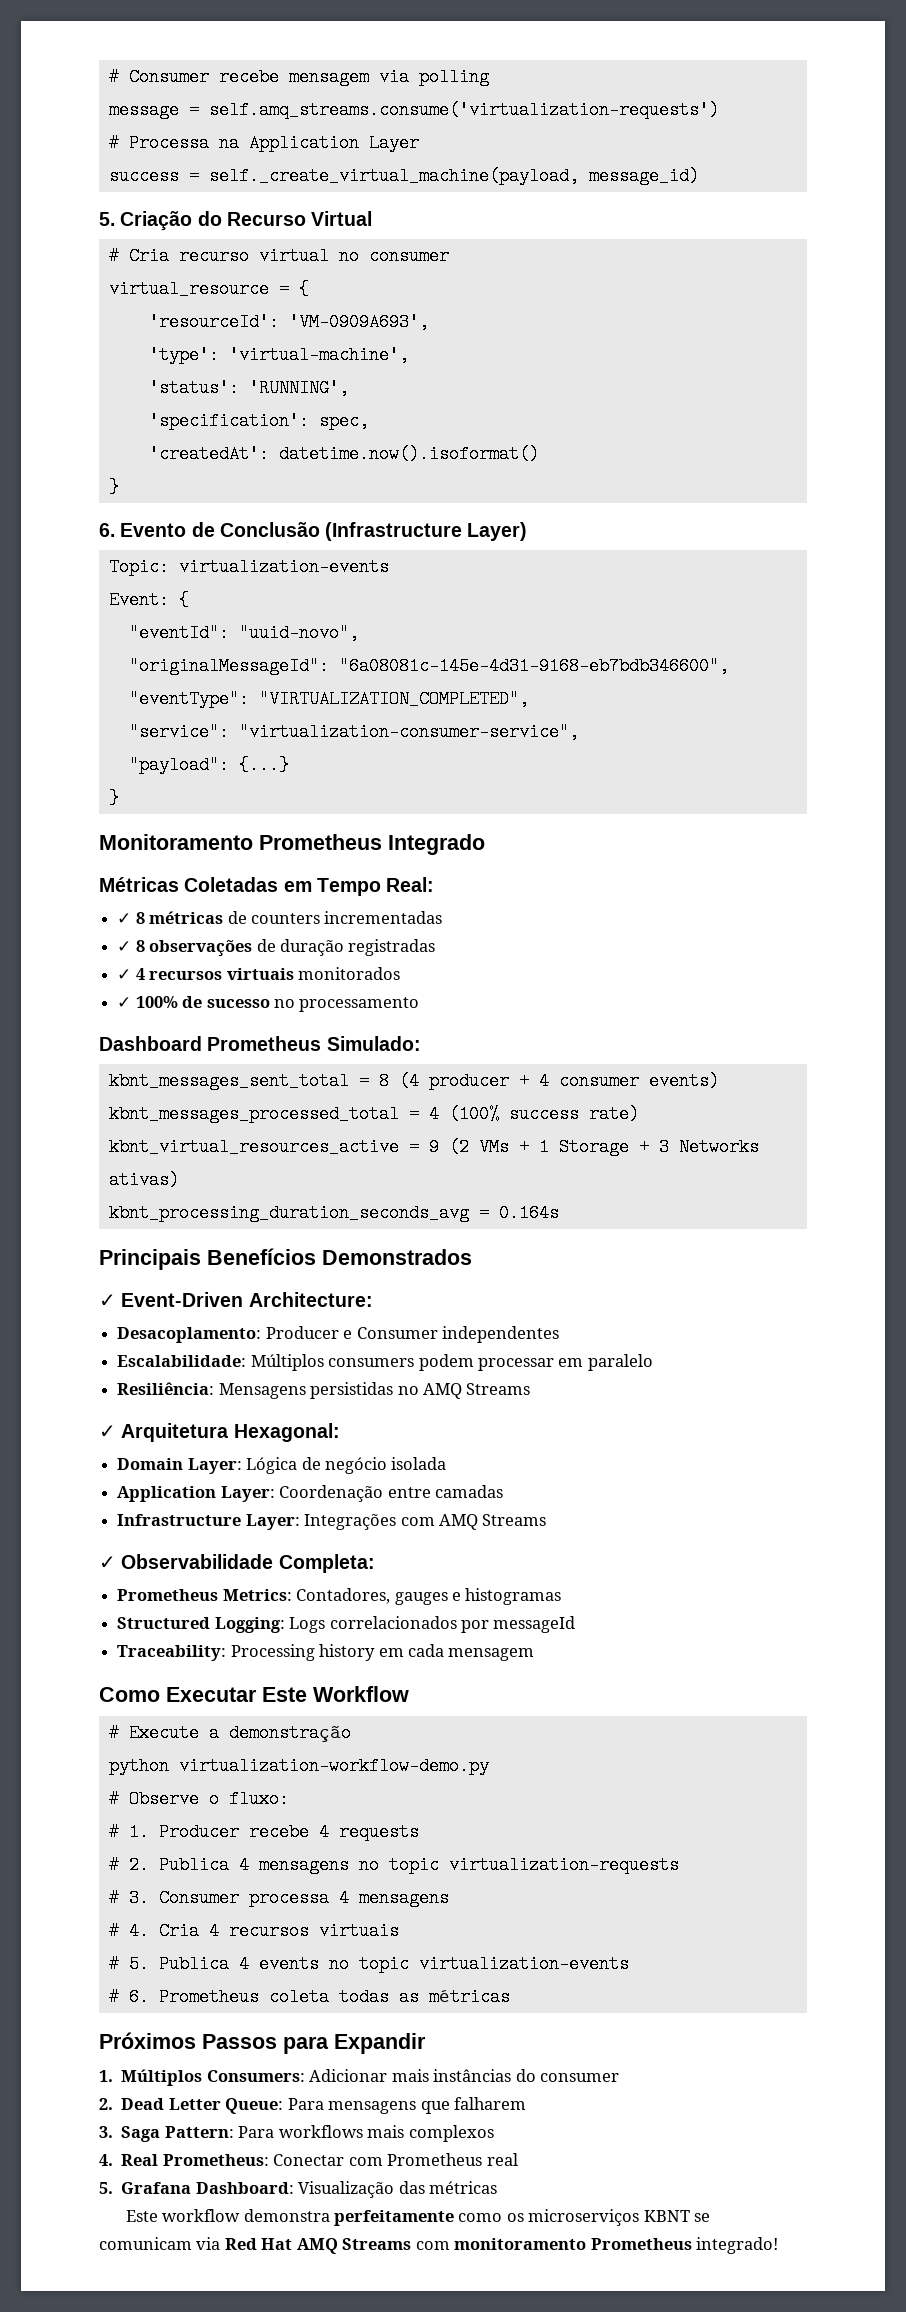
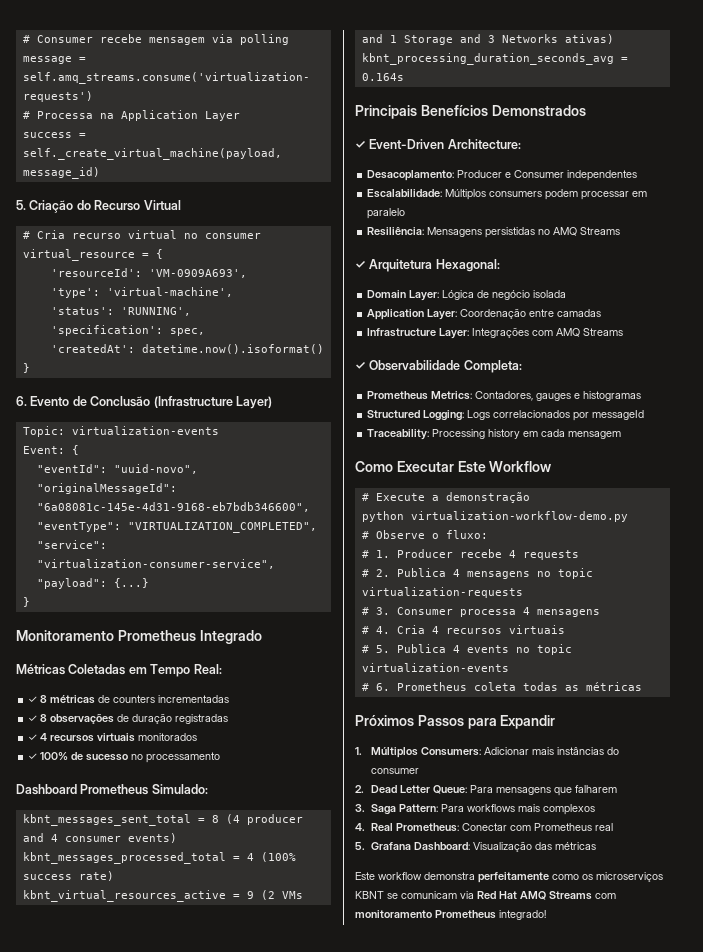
[518,1072,529,1090] + -> [22,833,44,842] and
[518,1138,529,1156] + -> [361,34,383,43] and
[638,1138,649,1156] + -> [459,34,481,43] and

